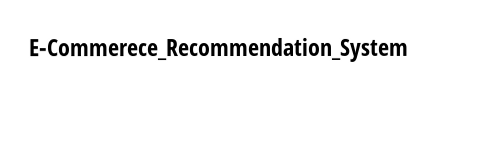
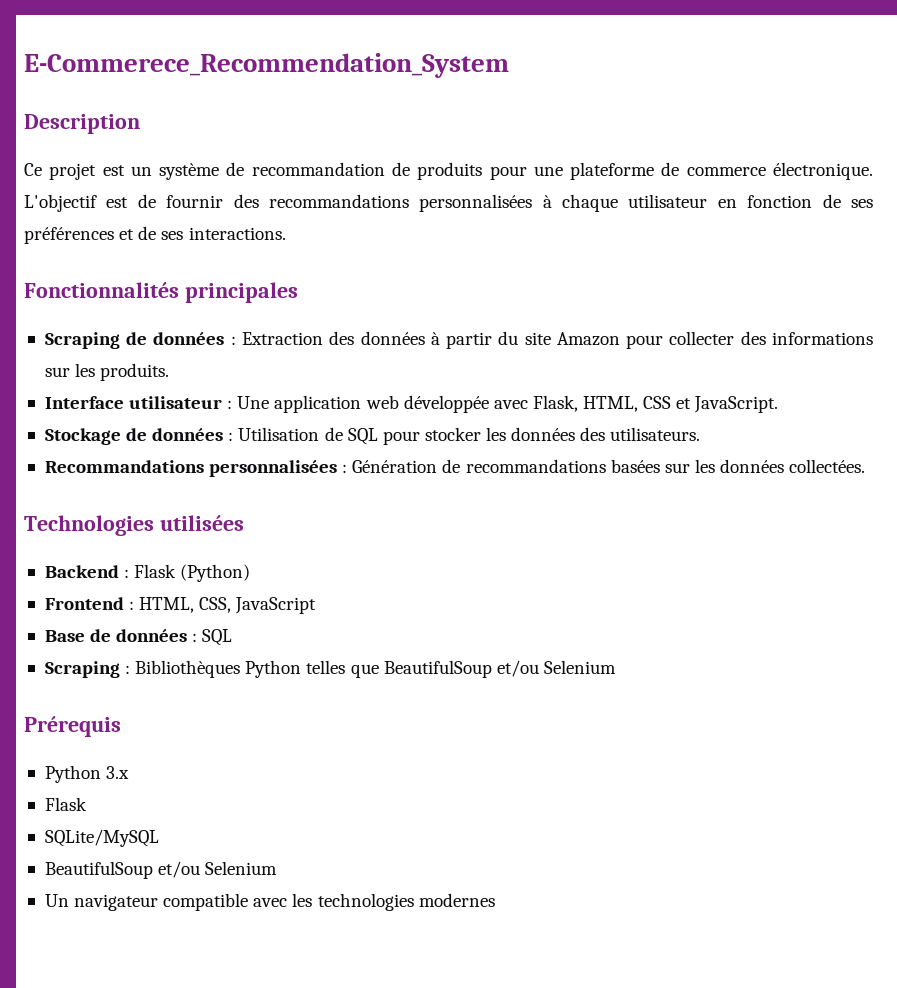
(408, 50) none -> [24,114,140,134] [24,162,874,180] [24,194,873,212] [24,226,286,244] [24,282,298,303] [44,331,873,349] [44,363,170,381] [44,395,779,413] [44,427,701,445] [44,459,866,477] [24,515,244,536] [44,564,251,582] [44,597,317,614] [44,629,233,646] [44,660,616,678] [24,716,121,737] [44,765,130,783] [44,797,87,811] [44,829,159,847] [44,861,278,879] [44,893,495,911] // Description // Ce projet est un système de recommandation de produits pour une plateforme de commerce électronique. L'objectif est de fournir des recommandations personnalisées à chaque utilisateur en fonction de ses préférences et de ses interactions. // Fonctionnalités principales // Scraping de données : Extraction des données à partir du site Amazon pour collecter des informations sur les produits. // Interface utilisateur : Une application web développée avec Flask, HTML, CSS et JavaScript. // Stockage de données : Utilisation de SQL pour stocker les données des utilisateurs. // Recommandations personnalisées : Génération de recommandations basées sur les données collectées. // Technologies utilisées // Backend : Flask (Python) // Frontend : HTML, CSS, JavaScript // Base de données : SQL // Scraping : Bibliothèques Python telles que BeautifulSoup et/ou Selenium // Prérequis // Python 3.x // Flask // SQLite/MySQL // BeautifulSoup et/ou Selenium // Un navigateur compatible avec les technologies modernes

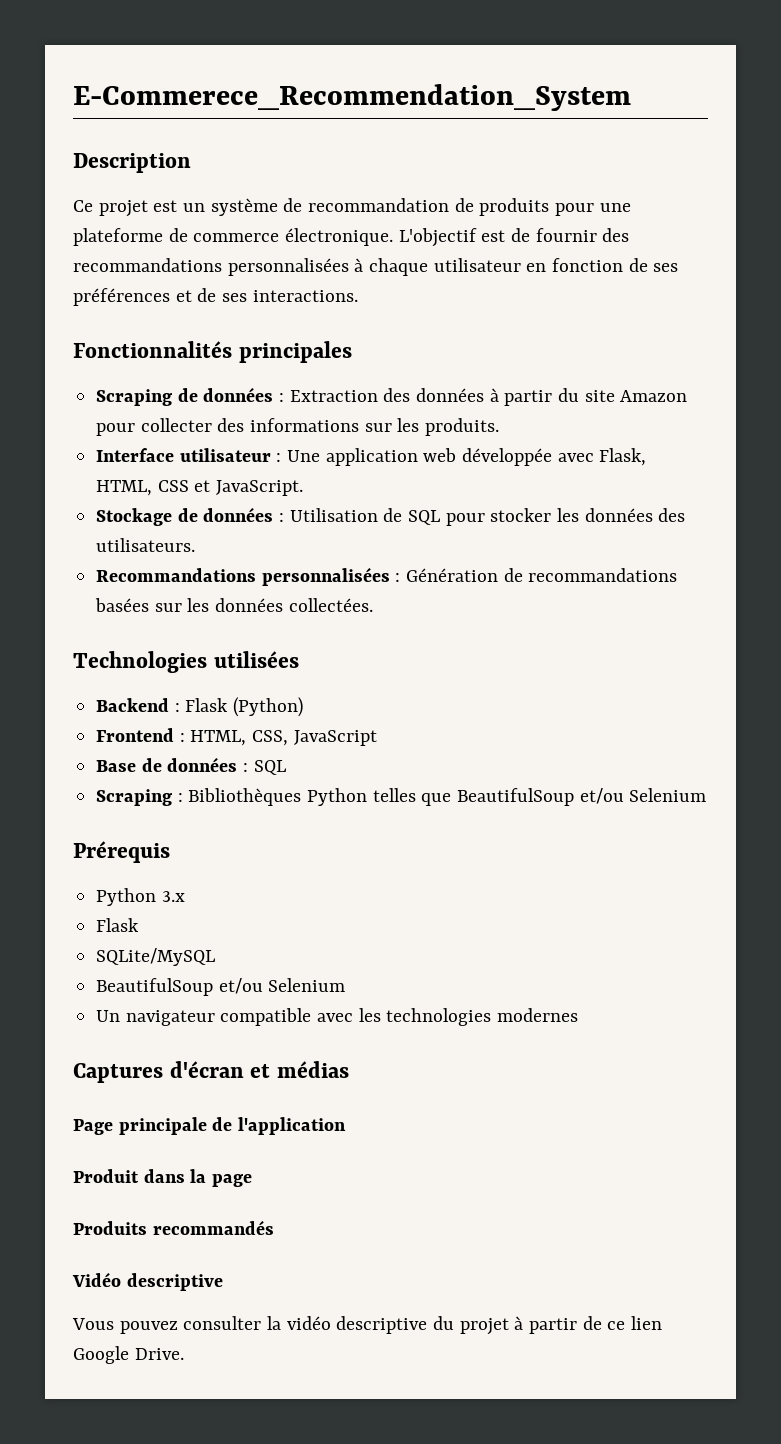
(495, 900) none -> [73,1061,349,1083] [73,1117,347,1135] [73,1169,253,1187] [73,1220,274,1235] [72,1272,223,1291] [72,1316,663,1335] [73,1346,184,1364] // Captures d'écran et médias // Page principale de l'application // Produit dans la page // Produits recommandés // Vidéo descriptive // Vous pouvez consulter la vidéo descriptive du projet à partir de ce lien Google Drive.

